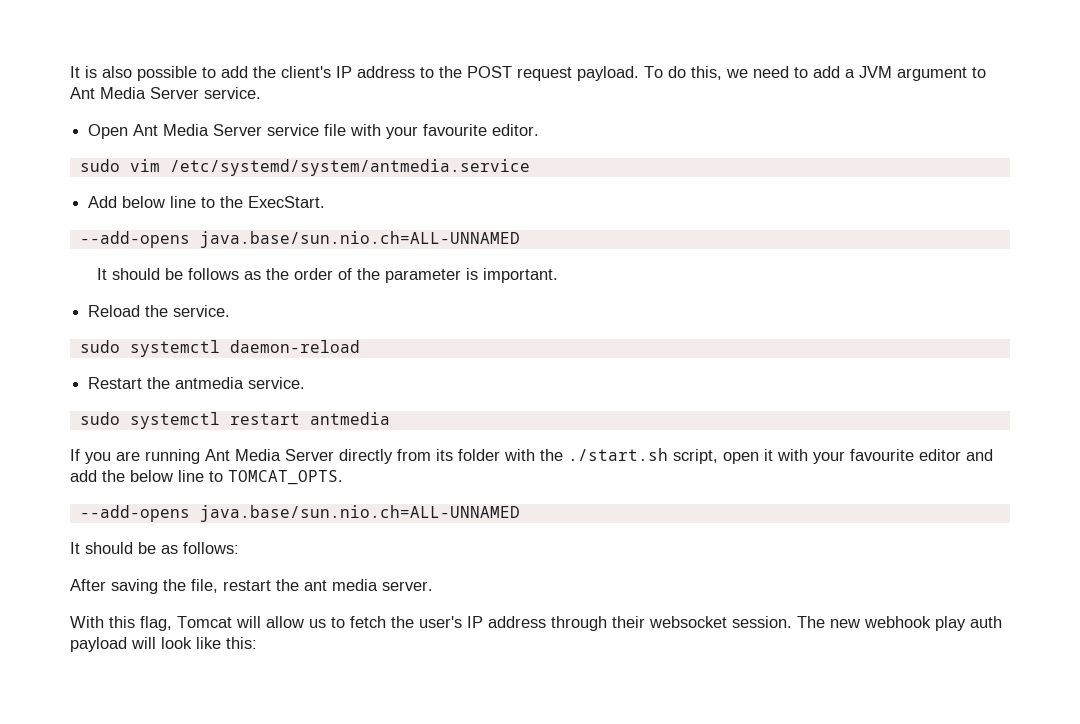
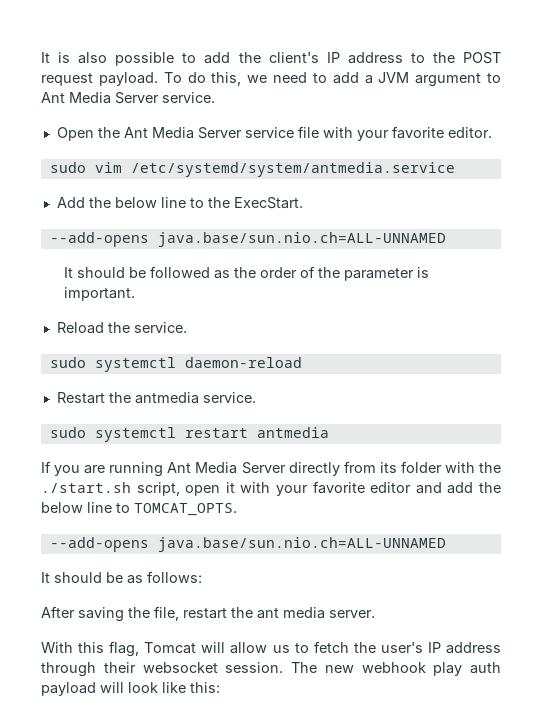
(129, 131) none -> [97,127,120,138] the
[423,124,488,136] favourite -> [391,126,444,139] favorite
(118, 202) none -> [88,197,111,208] the
[188,268,240,280] follows -> [149,266,210,278] followed
[850,449,914,461] favourite -> [312,481,365,494] favorite

